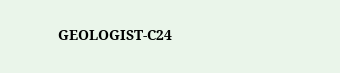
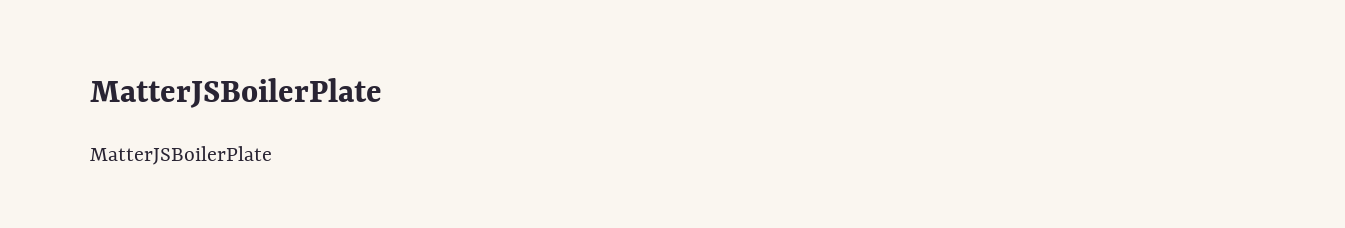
[58,30,172,40] GEOLOGIST-C24 -> [90,78,382,108] [90,146,272,165] MatterJSBoilerPlate // MatterJSBoilerPlate

